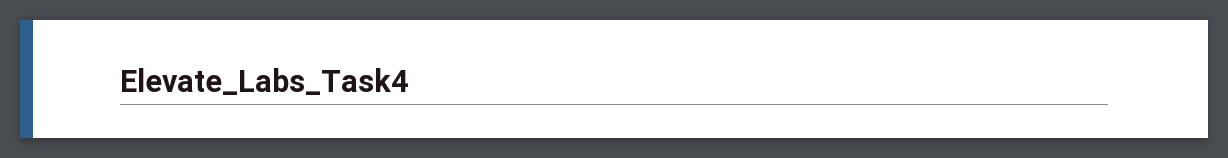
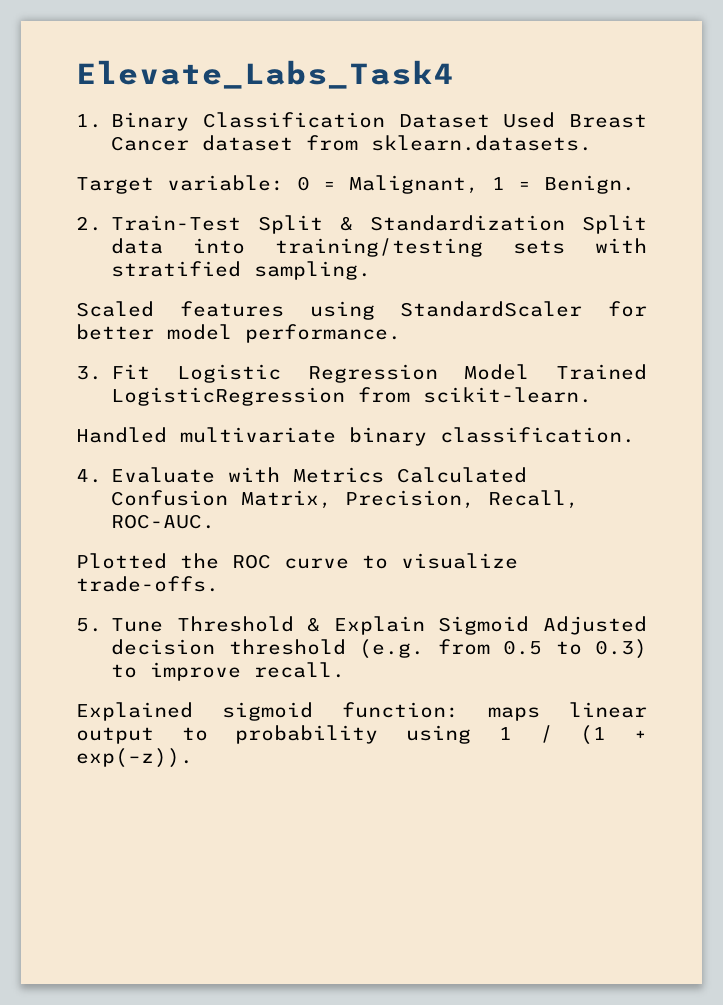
(409, 81) none -> [76,112,647,131] [111,135,593,151] [76,175,635,194] [76,215,647,234] [111,238,647,257] [111,261,372,280] [76,301,647,320] [76,324,401,343] [76,364,647,383] [111,387,593,406] [76,427,635,446] [76,467,528,483] [111,490,580,509] [111,514,216,529] [76,553,518,569] [76,576,219,592] [76,616,647,635] [111,639,647,659] [111,662,346,681] [76,702,647,721] [76,725,647,745] [76,748,193,768] // 1. Binary Classification Dataset Used Breast Cancer dataset from sklearn.datasets. // Target variable: 0 = Malignant, 1 = Benign. // 2. Train-Test Split & Standardization Split data into training/testing sets with stratified sampling. // Scaled features using StandardScaler for better model performance. // 3. Fit Logistic Regression Model Trained LogisticRegression from scikit-learn. // Handled multivariate binary classification. // 4. Evaluate with Metrics Calculated Confusion Matrix, Precision, Recall, ROC-AUC. // Plotted the ROC curve to visualize trade-offs. // 5. Tune Threshold & Explain Sigmoid Adjusted decision threshold (e.g. from 0.5 to 0.3) to improve recall. // Explained sigmoid function: maps linear output to probability using 1 / (1 + exp(−z)).

